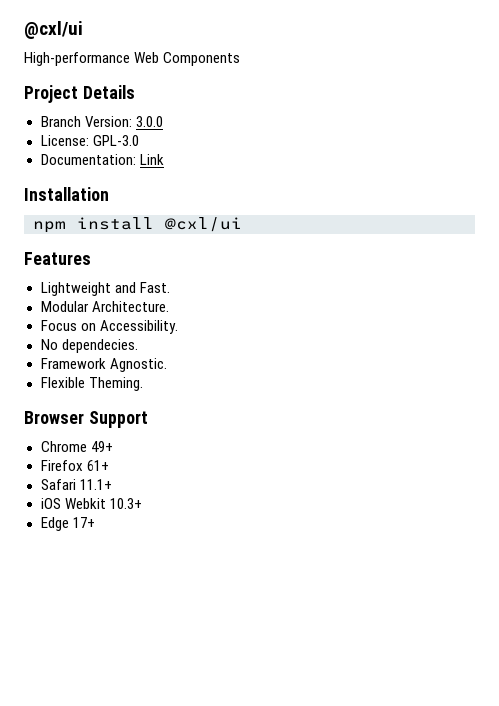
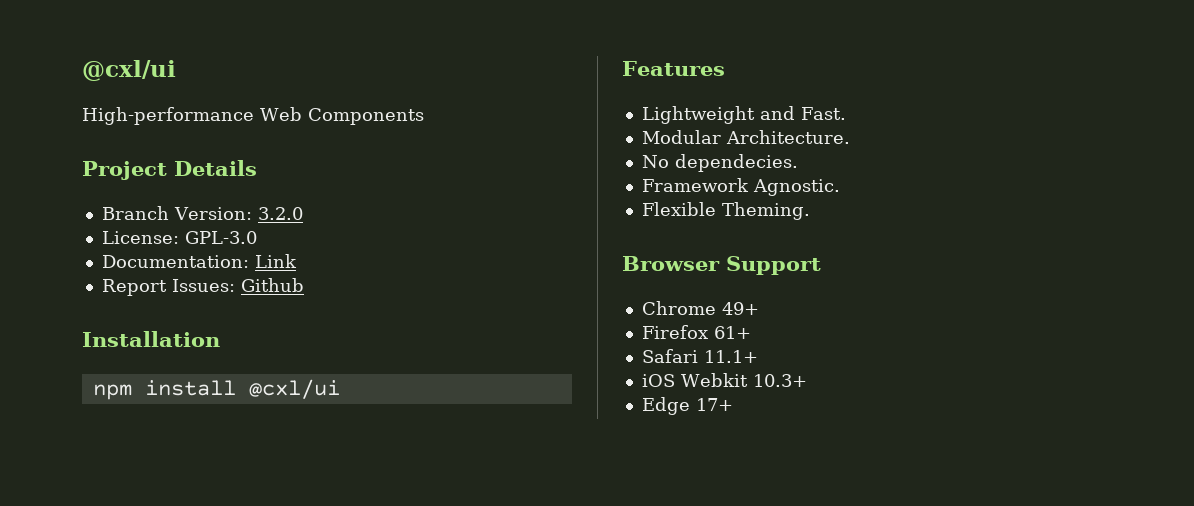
[135,116,163,127] 3.0.0 -> [257,207,303,220] 3.2.0
(164, 159) none -> [101,278,304,296] // Report Issues: Github
[40,320,178,334] // Focus on Accessibility. -> (850, 137) none

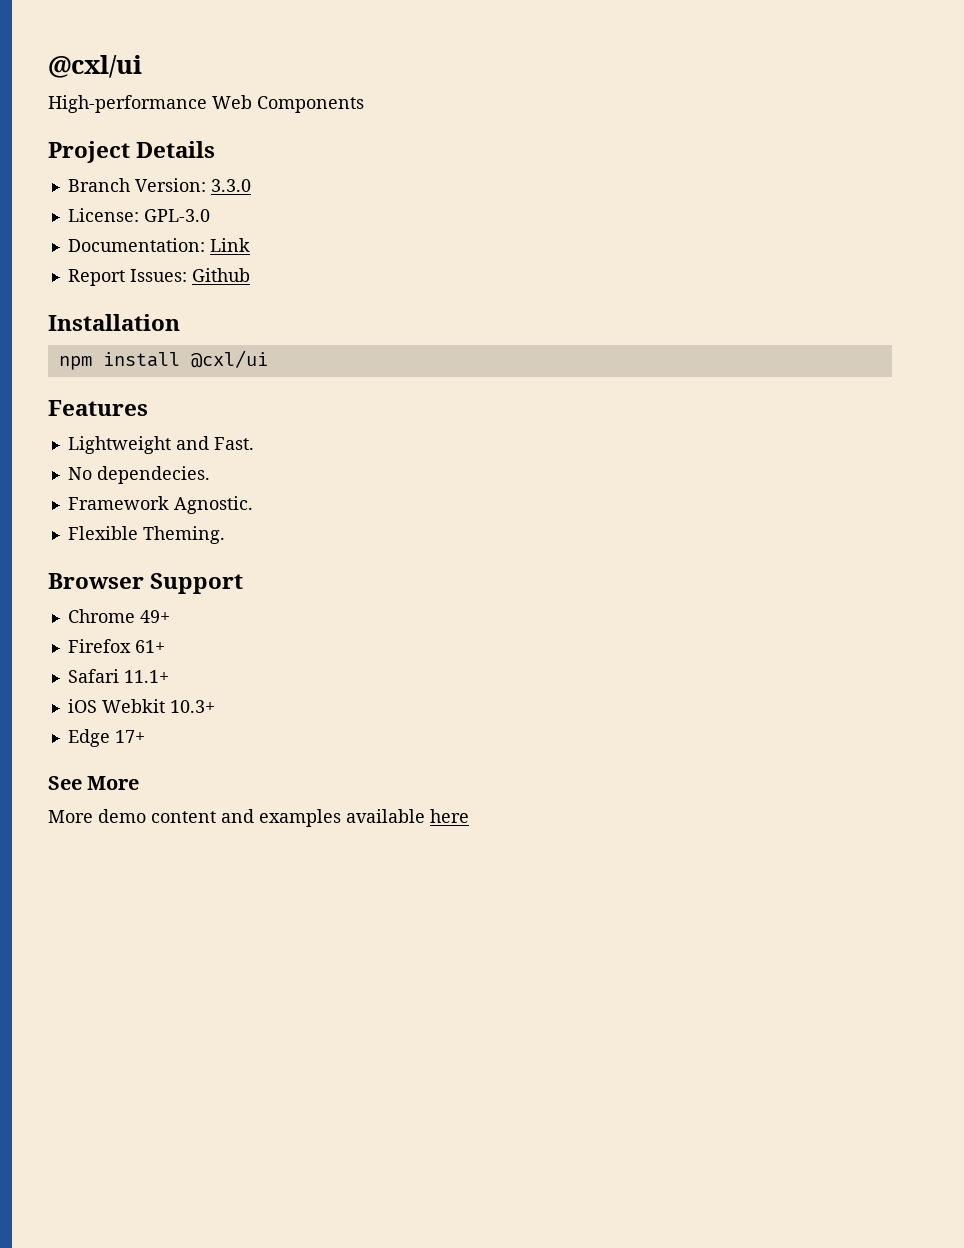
[257,207,303,220] 3.2.0 -> [210,179,251,192] 3.3.0
[641,130,850,144] // Modular Architecture. -> (254, 443) none
(733, 404) none -> [48,776,140,790] [48,809,469,827] // See More // More demo content and examples available here

